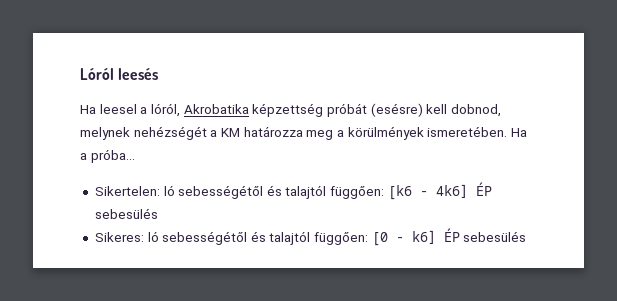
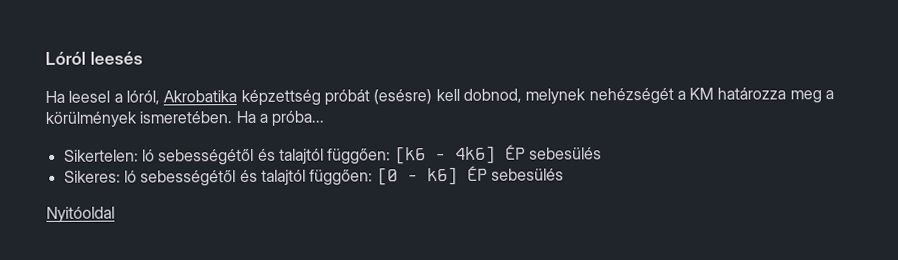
(527, 236) none -> [46,206,115,223] // Nyitóoldal

